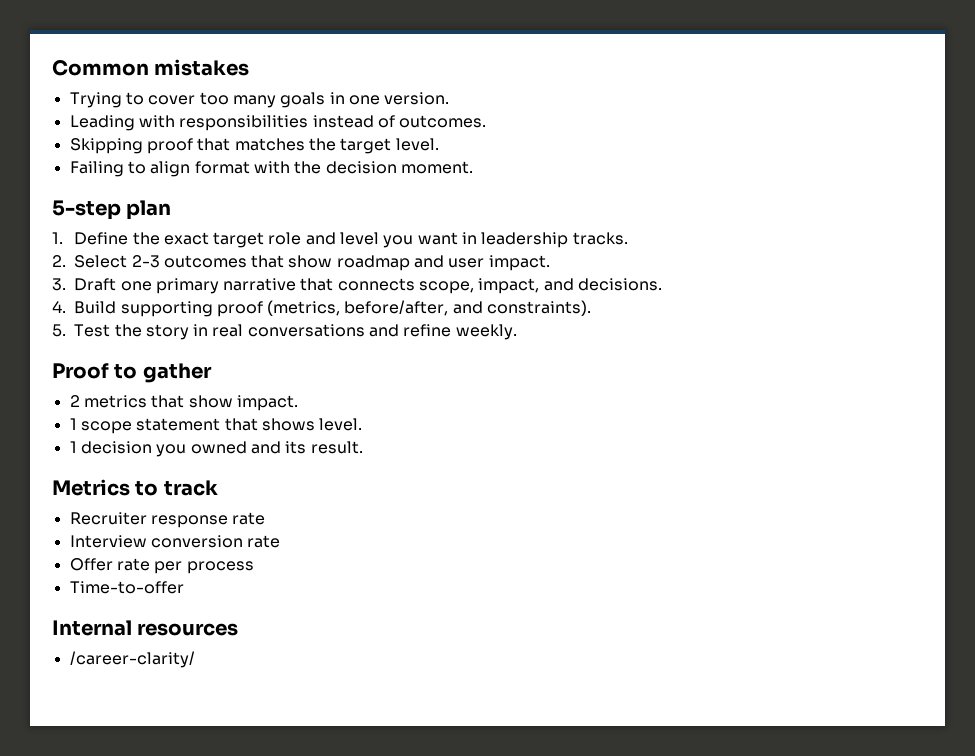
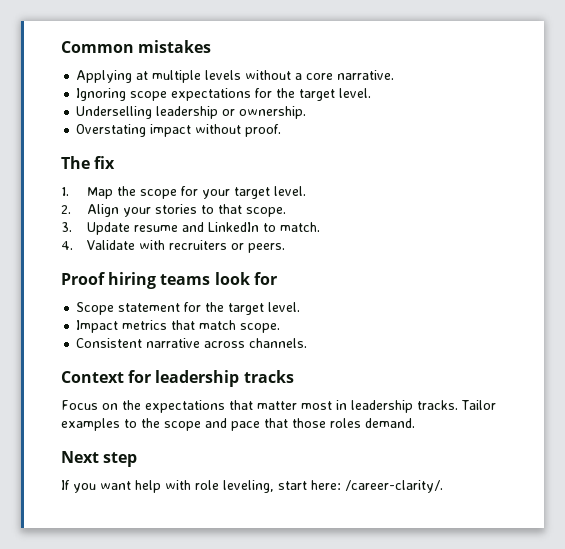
[69,92,450,108] [69,115,487,131] [69,138,439,154] [69,161,473,177] [52,200,172,220] [52,232,628,248] [52,255,550,271] [52,278,663,294] [52,300,592,317] [52,324,517,340] [52,363,212,383] [69,395,298,411] [69,418,363,434] [69,441,363,457] [52,479,218,496] [69,512,266,528] [69,535,281,548] [69,558,254,574] [69,581,184,594] [52,620,239,636] [69,651,195,668] Trying to cover too many goals in one version. // Leading with responsibilities instead of outcomes. // Skipping proof that matches the target level. // Failing to align format with the decision moment. // 5-step plan // 1. Define the exact target role and level you want in leadership tracks. // 2. Select 2-3 outcomes that show roadmap and user impact. // 3. Draft one primary narrative that connects scope, impact, and decisions. // 4. Build supporting proof (metrics, before/after, and constraints). // 5. Test the story in real conversations and refine weekly. // Proof to gather // 2 metrics that show impact. // 1 scope statement that shows level. // 1 decision you owned and its result. // Metrics to track // Recruiter response rate // Interview conversion rate // Offer rate per process // Time-to-offer // Internal resources // /career-clarity/ -> [76,70,395,83] [76,88,372,101] [76,106,307,119] [76,124,282,137] [61,156,116,169] [61,186,307,199] [61,204,287,217] [61,222,321,235] [61,240,286,253] [61,272,277,289] [76,302,301,315] [76,320,281,333] [76,338,308,348] [61,370,294,387] [61,400,496,413] [61,418,415,431] [61,451,138,467] [61,480,443,493] Applying at multiple levels without a core narrative. // Ignoring scope expectations for the target level. // Underselling leadership or ownership. // Overstating impact without proof. // The fix // 1. Map the scope for your target level. // 2. Align your stories to that scope. // 3. Update resume and LinkedIn to match. // 4. Validate with recruiters or peers. // Proof hiring teams look for // Scope statement for the target level. // Impact metrics that match scope. // Consistent narrative across channels. // Context for leadership tracks // Focus on the expectations that matter most in leadership tracks. Tailor examples to the scope and pace that those roles demand. // Next step // If you want help with role leveling, start here: /career-clarity/.

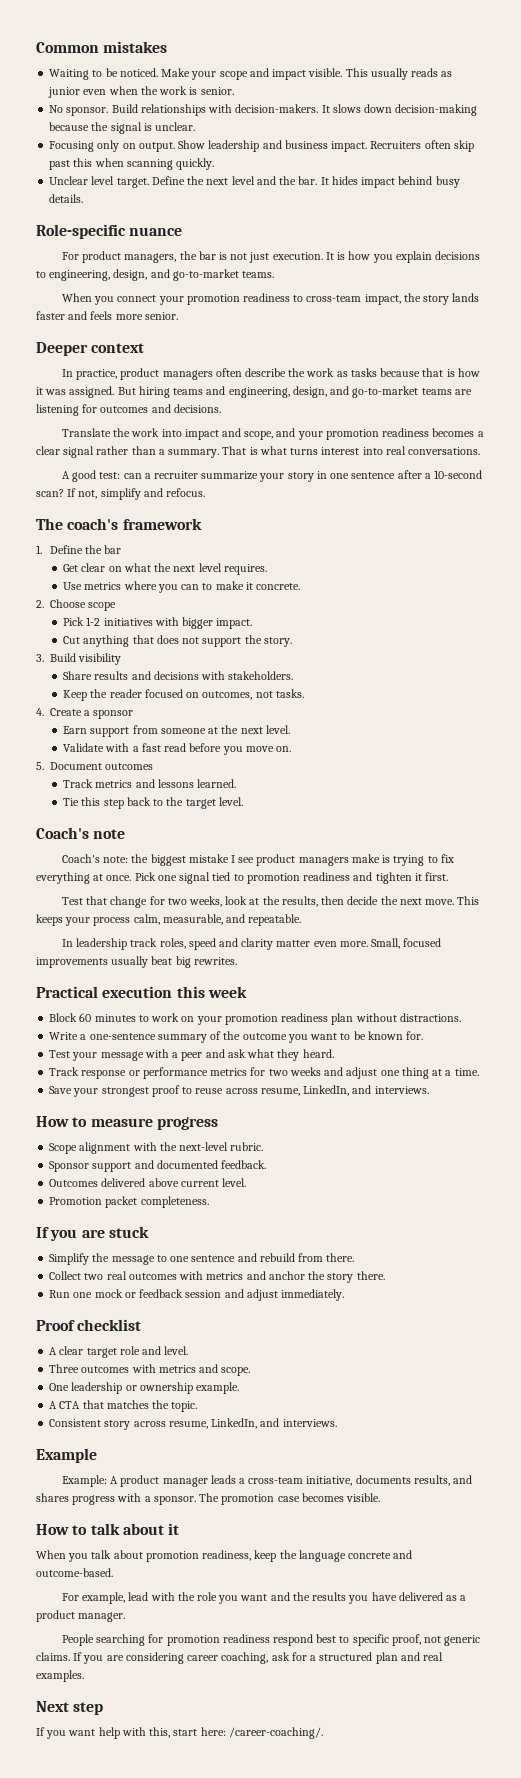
[76,70,395,83] [76,88,372,101] [76,106,307,119] [76,124,282,137] [61,156,116,169] [61,186,307,199] [61,204,287,217] [61,222,321,235] [61,240,286,253] [61,272,277,289] [76,302,301,315] [76,320,281,333] [76,338,308,348] [61,370,294,387] [61,400,496,413] [61,418,415,431] Applying at multiple levels without a core narrative. // Ignoring scope expectations for the target level. // Underselling leadership or ownership. // Overstating impact without proof. // The fix // 1. Map the scope for your target level. // 2. Align your stories to that scope. // 3. Update resume and LinkedIn to match. // 4. Validate with recruiters or peers. // Proof hiring teams look for // Scope statement for the target level. // Impact metrics that match scope. // Consistent narrative across channels. // Context for leadership tracks // Focus on the expectations that matter most in leadership tracks. Tailor examples to the scope and pace that those roles demand. -> [49,68,453,80] [48,86,234,98] [49,104,478,116] [49,122,196,134] [49,140,474,152] [49,158,215,170] [49,176,460,188] [49,194,84,203] [36,224,183,239] [61,251,481,263] [36,269,275,281] [61,293,480,305] [36,311,178,320] [36,342,145,356] [61,368,480,380] [36,386,472,398] [36,404,221,416] [61,428,484,440] [36,446,481,458] [61,470,483,482] [36,488,206,500] [36,518,202,530] [36,545,122,554] [63,563,267,575] [63,581,301,593] [36,599,117,611] [63,617,253,629] [63,635,292,647] [36,653,122,665] [63,671,294,680] [63,689,304,701] [36,708,134,719] [63,725,290,737] [63,743,292,755] [36,762,154,770] [63,779,237,788] [63,797,243,809] [36,827,126,839] [61,854,454,866] [36,872,449,884] [61,896,480,908] [36,914,302,926] [61,938,442,950] [36,956,237,968] [36,986,247,998] [49,1013,461,1025] [49,1031,424,1043] [49,1049,334,1061] [49,1067,479,1079] [49,1085,429,1097] [36,1116,218,1130] [49,1142,264,1154] [49,1160,267,1172] [49,1178,247,1187] [49,1196,209,1208] [36,1226,149,1241] [49,1253,355,1265] [49,1271,385,1283] [49,1289,345,1301] [36,1319,142,1331] [49,1346,189,1358] [49,1364,251,1376] [49,1382,240,1394] [49,1400,198,1412] [49,1418,337,1430] [36,1448,97,1463] [61,1475,473,1487] [36,1493,381,1505] [36,1523,180,1535] [36,1550,413,1562] [36,1568,113,1577] [61,1592,467,1604] [36,1610,126,1622] [61,1634,481,1646] [36,1652,444,1664] [36,1670,84,1682] Waiting to be noticed. Make your scope and impact visible. This usually reads as junior even when the work is senior. // No sponsor. Build relationships with decision-makers. It slows down decision-making because the signal is unclear. // Focusing only on output. Show leadership and business impact. Recruiters often skip past this when scanning quickly. // Unclear level target. Define the next level and the bar. It hides impact behind busy details. // Role-specific nuance // For product managers, the bar is not just execution. It is how you explain decisions to engineering, design, and go-to-market teams. // When you connect your promotion readiness to cross-team impact, the story lands faster and feels more senior. // Deeper context // In practice, product managers often describe the work as tasks because that is how it was assigned. But hiring teams and engineering, design, and go-to-market teams are listening for outcomes and decisions. // Translate the work into impact and scope, and your promotion readiness becomes a clear signal rather than a summary. That is what turns interest into real conversations. // A good test: can a recruiter summarize your story in one sentence after a 10-second scan? If not, simplify and refocus. // The coach's framework // 1. Define the bar // Get clear on what the next level requires. // Use metrics where you can to make it concrete. // 2. Choose scope // Pick 1-2 initiatives with bigger impact. // Cut anything that does not support the story. // 3. Build visibility // Share results and decisions with stakeholders. // Keep the reader focused on outcomes, not tasks. // 4. Create a sponsor // Earn support from someone at the next level. // Validate with a fast read before you move on. // 5. Document outcomes // Track metrics and lessons learned. // Tie this step back to the target level. // Coach's note // Coach's note: the biggest mistake I see product managers make is trying to fix everything at once. Pick one signal tied to promotion readiness and tighten it first. // Test that change for two weeks, look at the results, then decide the next move. This keeps your process calm, measurable, and repeatable. // In leadership track roles, speed and clarity matter even more. Small, focused improvements usually beat big rewrites. // Practical execution this week // Block 60 minutes to work on your promotion readiness plan without distractions. // Write a one-sentence summary of the outcome you want to be known for. // Test your message with a peer and ask what they heard. // Track response or performance metrics for two weeks and adjust one thing at a time. // Save your strongest proof to reuse across resume, LinkedIn, and interviews. // How to measure progress // Scope alignment with the next-level rubric. // Sponsor support and documented feedback. // Outcomes delivered above current level. // Promotion packet completeness. // If you are stuck // Simplify the message to one sentence and rebuild from there. // Collect two real outcomes with metrics and anchor the story there. // Run one mock or feedback session and adjust immediately. // Proof checklist // A clear target role and level. // Three outcomes with metrics and scope. // One leadership or ownership example. // A CTA that matches the topic. // Consistent story across resume, LinkedIn, and interviews. // Example // Example: A product manager leads a cross-team initiative, documents results, and shares progress with a sponsor. The promotion case becomes visible. // How to talk about it // When you talk about promotion readiness, keep the language concrete and outcome-based. // For example, lead with the role you want and the results you have delivered as a product manager. // People searching for promotion readiness respond best to specific proof, not generic claims. If you are considering career coaching, ask for a structured plan and real examples.
[195,480,274,493] role leveling, -> [149,1727,171,1738] this,
[345,480,443,493] /career-clarity/. -> [228,1727,323,1739] /career-coaching/.

